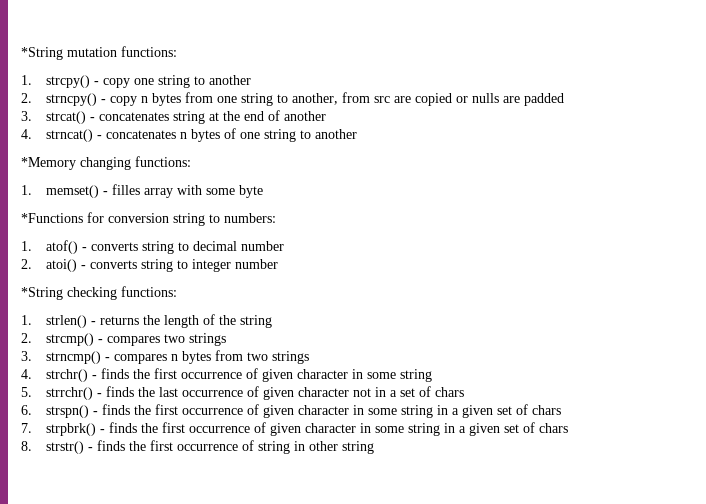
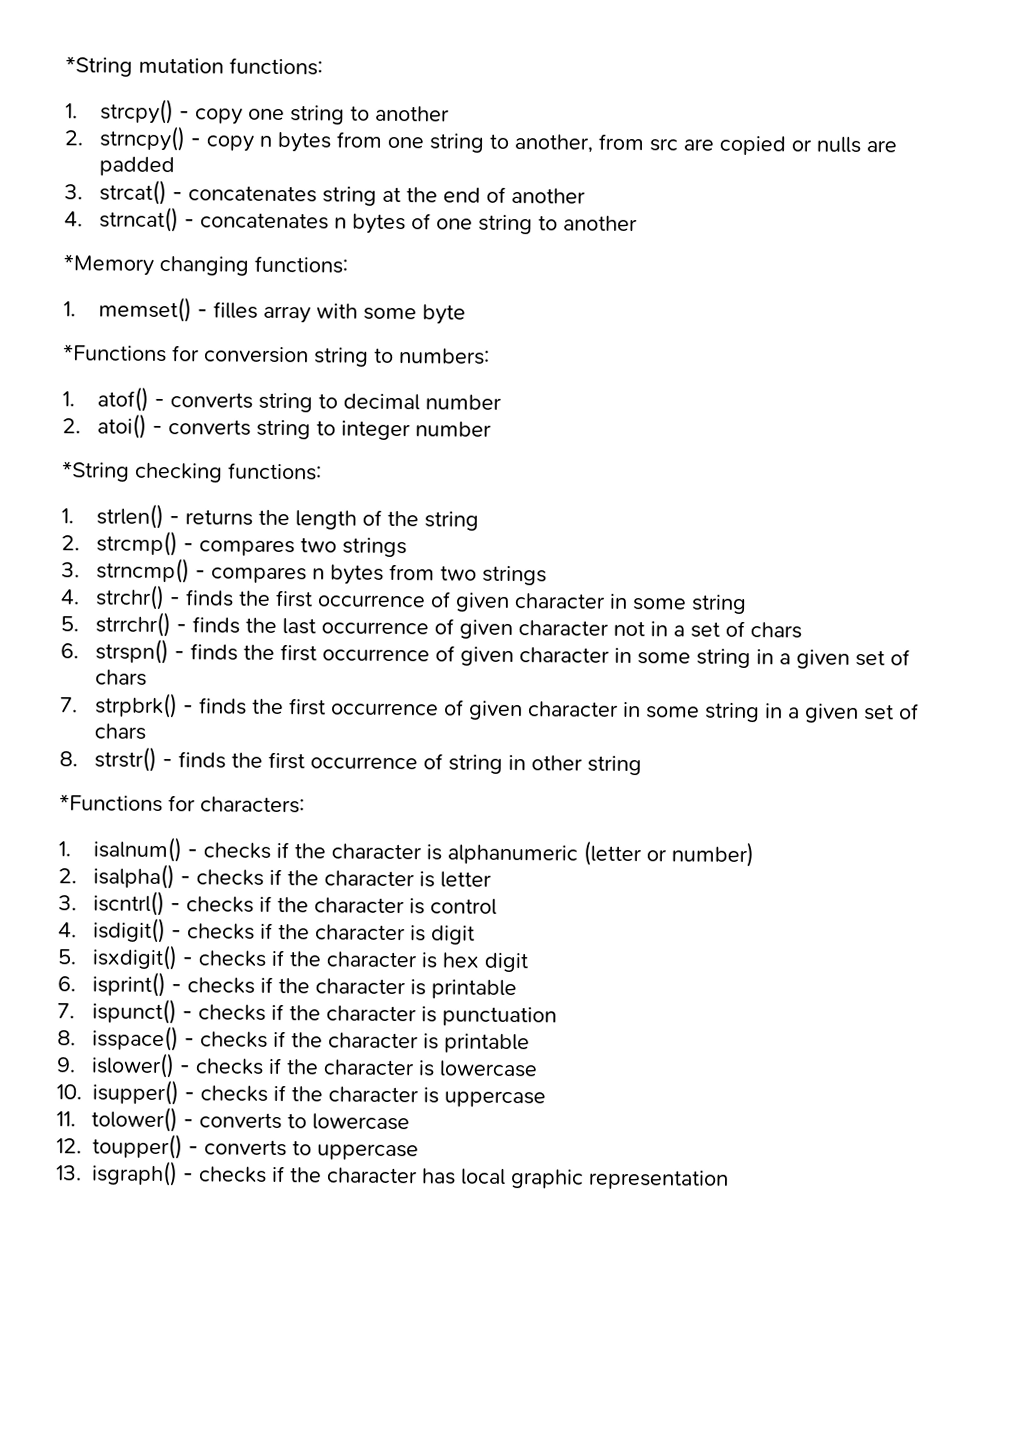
(375, 447) none -> [59,794,305,814] [58,836,754,868] [58,863,492,890] [58,890,497,917] [58,917,475,945] [57,944,528,973] [57,971,517,1000] [57,998,557,1027] [57,1025,530,1054] [56,1052,538,1079] [56,1079,546,1108] [56,1106,410,1133] [56,1133,419,1161] [56,1160,729,1190] // *Functions for characters: // 1. isalnum() - checks if the character is alphanumeric (letter or number) // 2. isalpha() - checks if the character is letter // 3. iscntrl() - checks if the character is control // 4. isdigit() - checks if the character is digit // 5. isxdigit() - checks if the character is hex digit // 6. isprint() - checks if the character is printable // 7. ispunct() - checks if the character is punctuation // 8. isspace() - checks if the character is printable // 9. islower() - checks if the character is lowercase // 10. isupper() - checks if the character is uppercase // 11. tolower() - converts to lowercase // 12. toupper() - converts to uppercase // 13. isgraph() - checks if the character has local graphic representation

